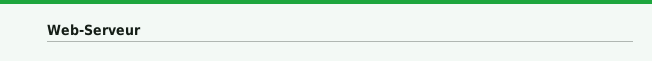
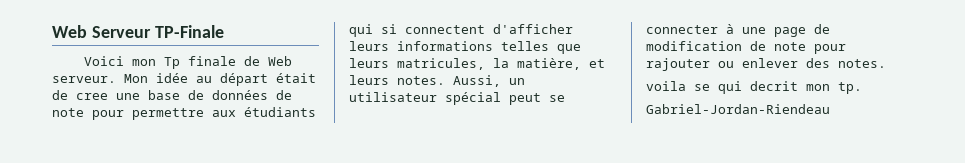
[47,24,141,36] Web-Serveur -> [52,25,224,38] [84,56,293,69] [52,73,316,86] [52,90,292,100] [52,107,316,120] [349,24,573,37] [349,41,581,54] [349,58,605,70] [349,75,525,87] [349,92,565,105] [646,24,830,37] [646,41,846,54] [646,58,886,71] [646,81,862,94] [646,104,830,114] Web Serveur TP-Finale // Voici mon Tp finale de Web serveur. Mon idée au départ était de cree une base de données de note pour permettre aux étudiants qui si connectent d'afficher leurs informations telles que leurs matricules, la matière, et leurs notes. Aussi, un utilisateur spécial peut se connecter à une page de modification de note pour rajouter ou enlever des notes. // voila se qui decrit mon tp. // Gabriel-Jordan-Riendeau

